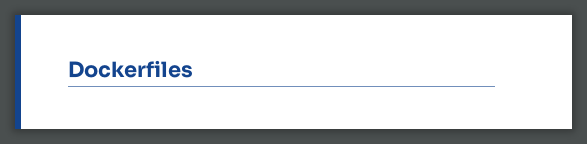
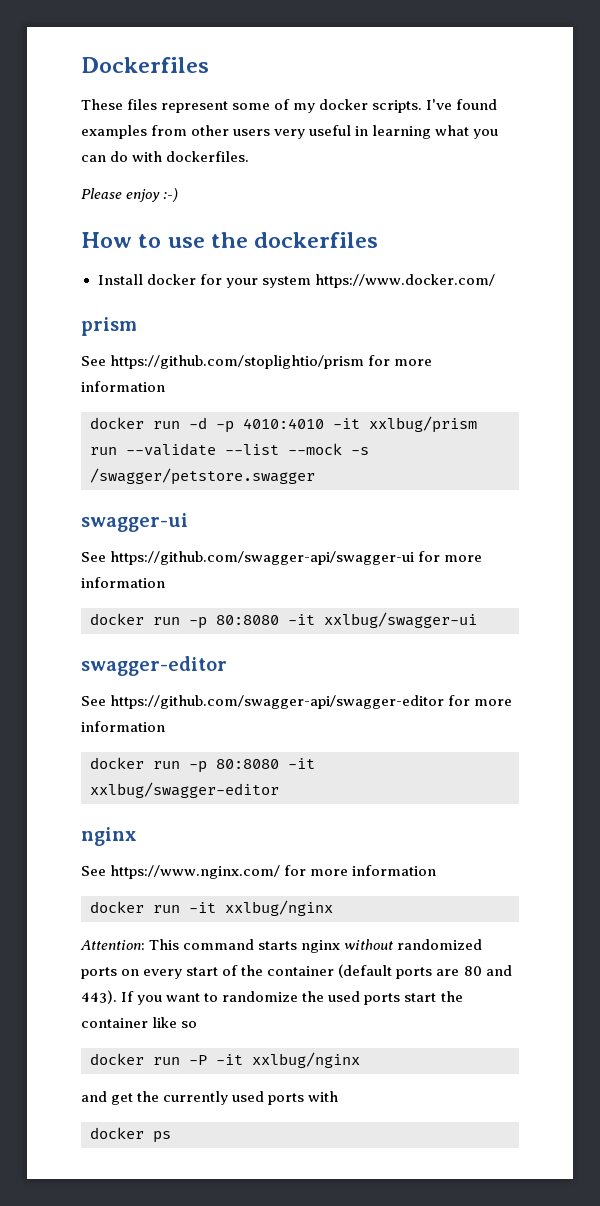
(193, 69) none -> [81,99,498,113] [81,125,499,139] [81,151,250,162] [81,188,179,202] [81,232,379,248] [97,274,495,288] [81,317,137,336] [81,355,433,369] [81,381,165,392] [90,416,477,433] [90,443,369,456] [90,468,315,485] [81,513,188,532] [81,551,483,565] [81,577,165,588] [90,612,477,629] [81,656,227,676] [81,695,513,709] [81,721,165,732] [90,757,315,773] [90,782,279,798] [81,827,137,846] [81,865,437,879] [90,900,333,916] [80,939,483,953] [81,964,512,979] [81,990,463,1005] [81,1017,198,1028] [90,1052,360,1068] [81,1091,339,1105] [90,1127,171,1143] // These files represent some of my docker scripts. I've found examples from other users very useful in learning what you can do with dockerfiles. // Please enjoy :-) // How to use the dockerfiles // Install docker for your system https://www.docker.com/ // prism // See https://github.com/stoplightio/prism for more information // docker run -d -p 4010:4010 -it xxlbug/prism run --validate --list --mock -s /swagger/petstore.swagger // swagger-ui // See https://github.com/swagger-api/swagger-ui for more information // docker run -p 80:8080 -it xxlbug/swagger-ui // swagger-editor // See https://github.com/swagger-api/swagger-editor for more information // docker run -p 80:8080 -it xxlbug/swagger-editor // nginx // See https://www.nginx.com/ for more information // docker run -it xxlbug/nginx // Attention: This command starts nginx without randomized ports on every start of the container (default ports are 80 and 443). If you want to randomize the used ports start the container like so // docker run -P -it xxlbug/nginx // and get the currently used ports with // docker ps

